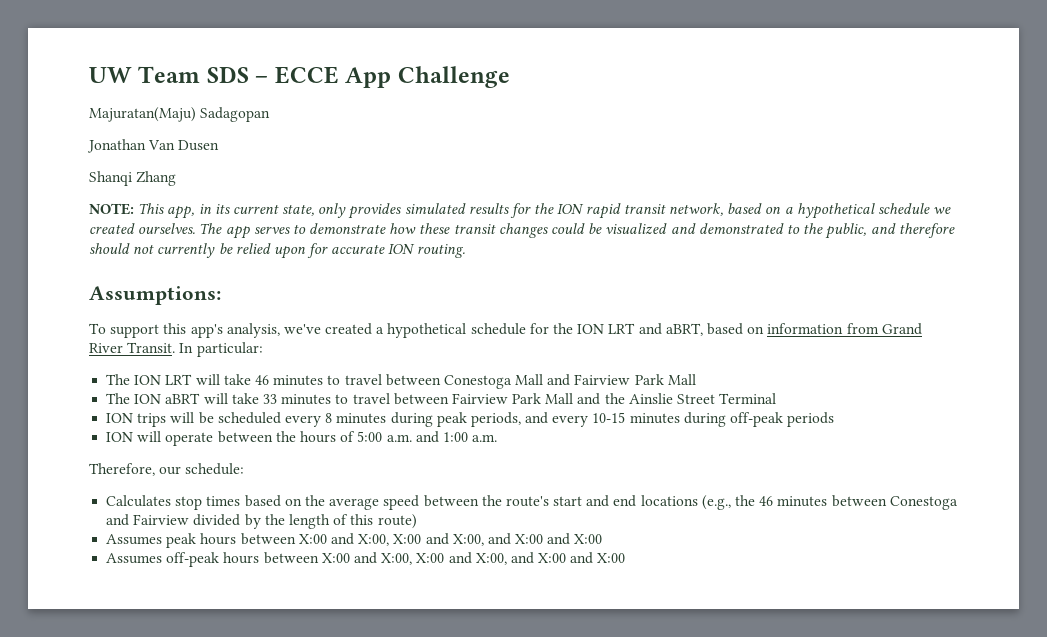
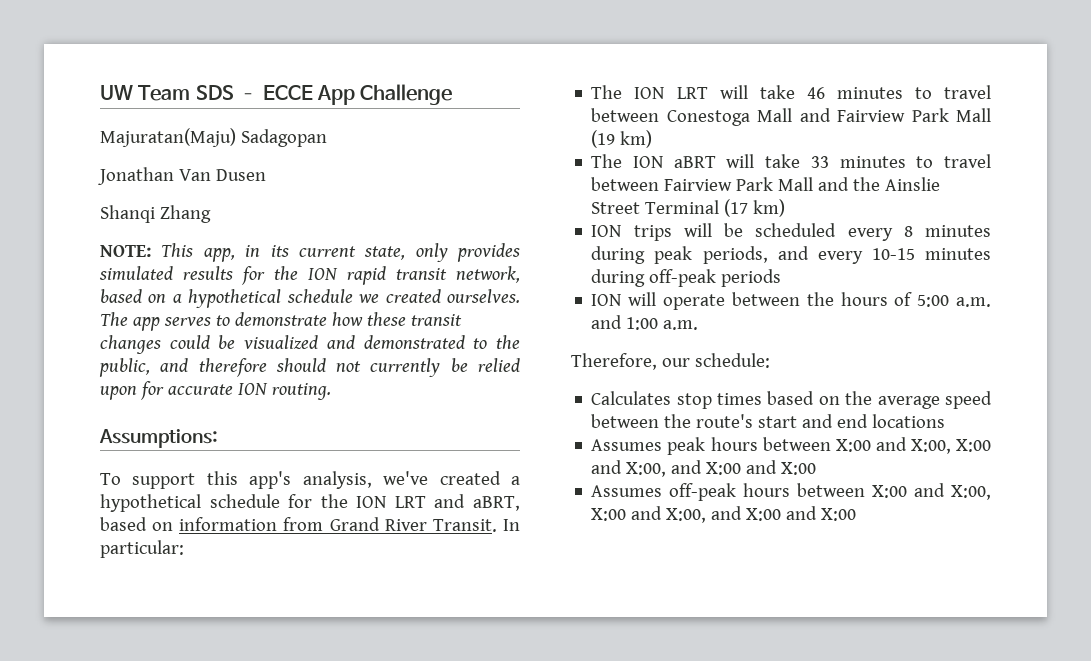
(696, 379) none -> [591,130,653,148] (19 km)
(777, 398) none -> [724,199,786,217] (17 km)
[701,495,958,510] [106,514,417,529] (e.g., the 46 minutes between Conestoga and Fairview divided by the length of this route) -> (946, 421) none

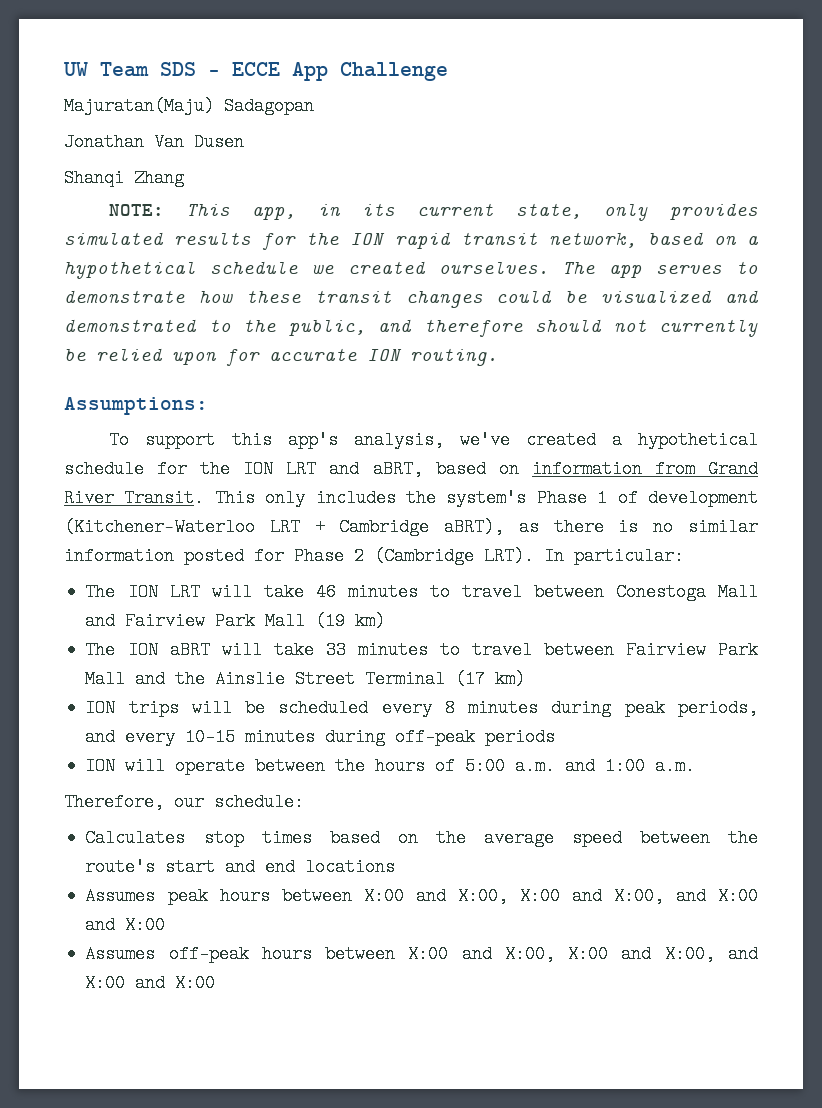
(497, 525) none -> [214,489,758,507] [64,518,759,536] [64,547,534,565] This only includes the system's Phase 1 of development (Kitchener—Waterloo LRT + Cambridge aBRT), as there is no similar information posted for Phase 2 (Cambridge LRT).

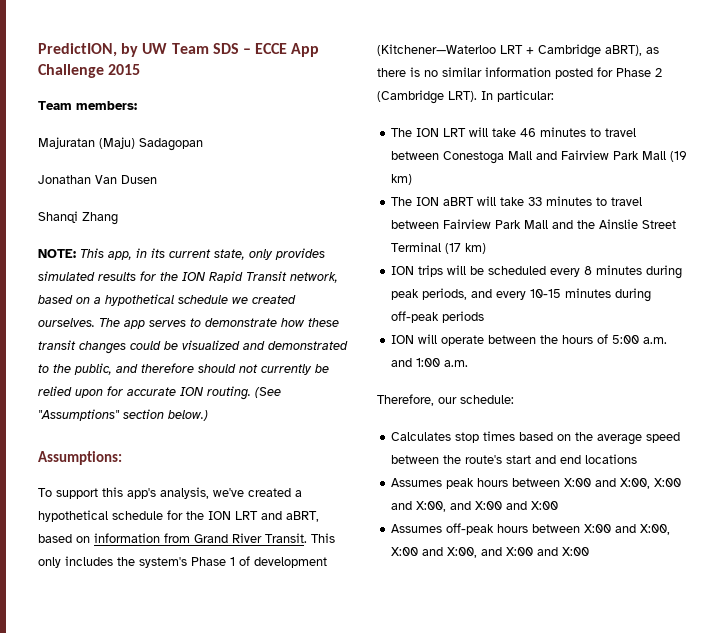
(63, 69) none -> [38,43,139,57] PredictION, by
[64,97,214,115] // Majuratan(Maju) -> [108,64,141,75] [38,101,137,110] [38,137,135,149] 2015 // Team members: // Majuratan (Maju)
[394,231,538,249] rapid transit -> [209,271,287,283] Rapid Transit
(498, 356) none -> [255,387,281,398] [38,409,208,421] (See "Assumptions" section below.)

